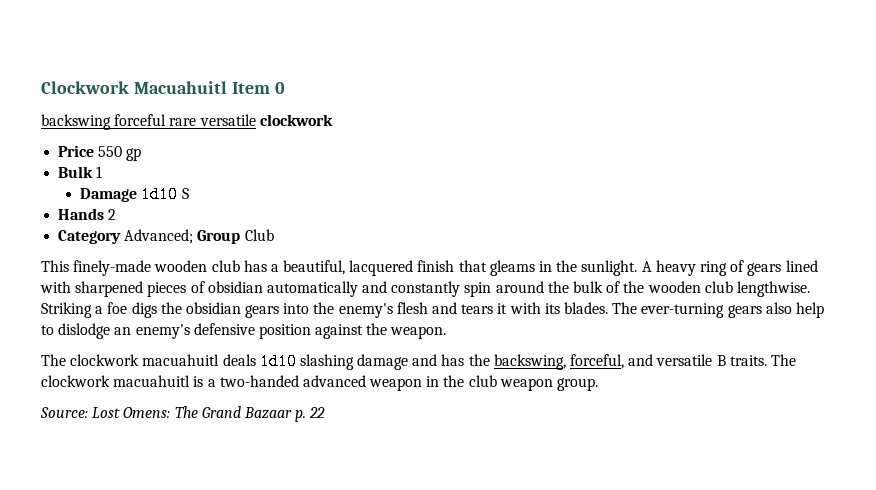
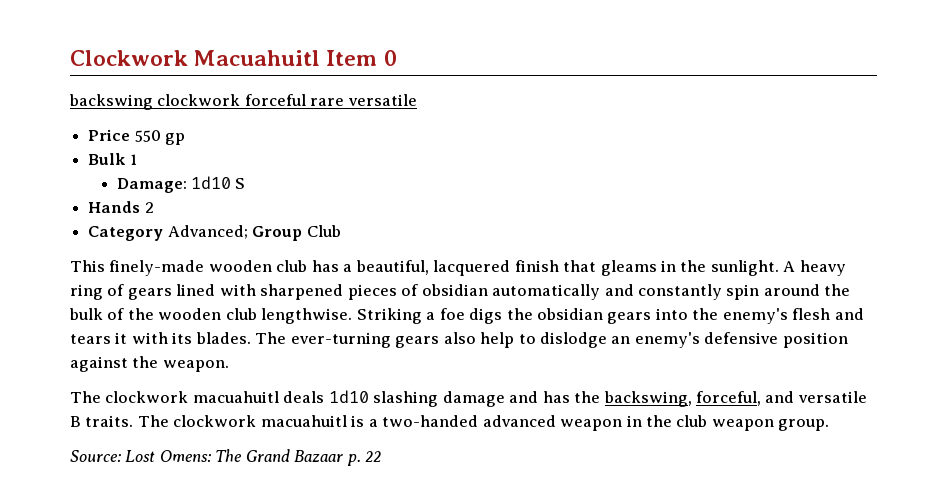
(111, 122) none -> [157,94,241,106] clockwork
[259,114,333,126] clockwork -> (417, 100) none
[80,188,138,202] Damage -> [116,178,187,193] Damage:

